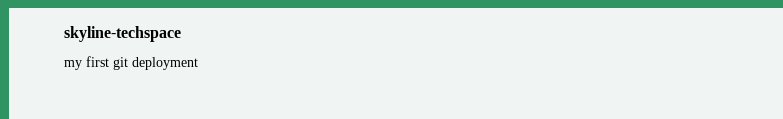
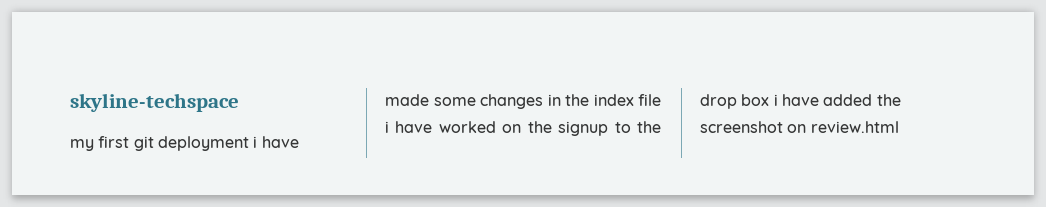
(198, 63) none -> [253,136,299,148] [385,94,661,109] [385,121,661,136] [700,94,901,109] [700,121,899,133] i have made some changes in the index file i have worked on the signup to the drop box i have added the screenshot on review.html

